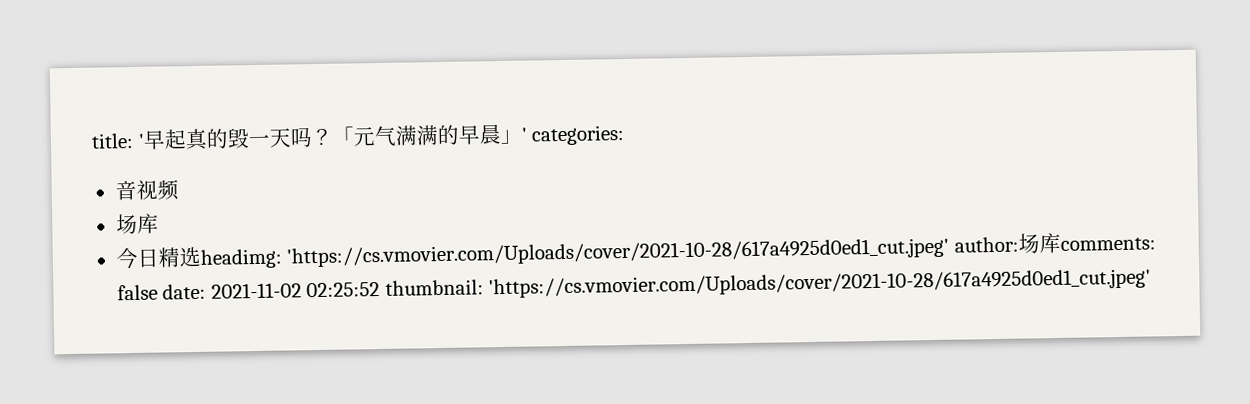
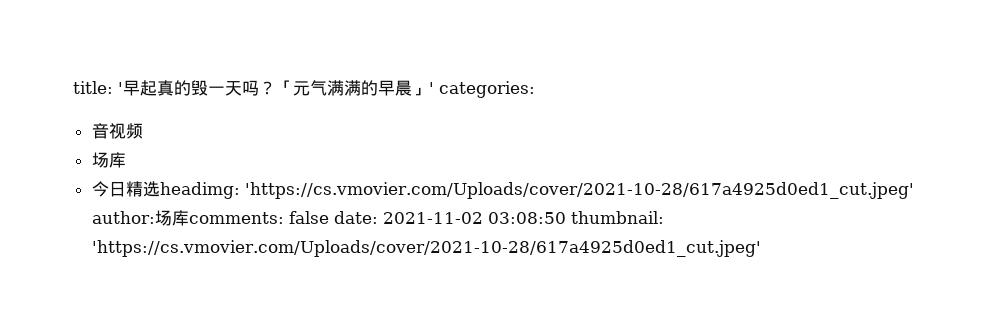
[306,281,381,298] 02:25:52 -> [487,212,566,224] 03:08:50

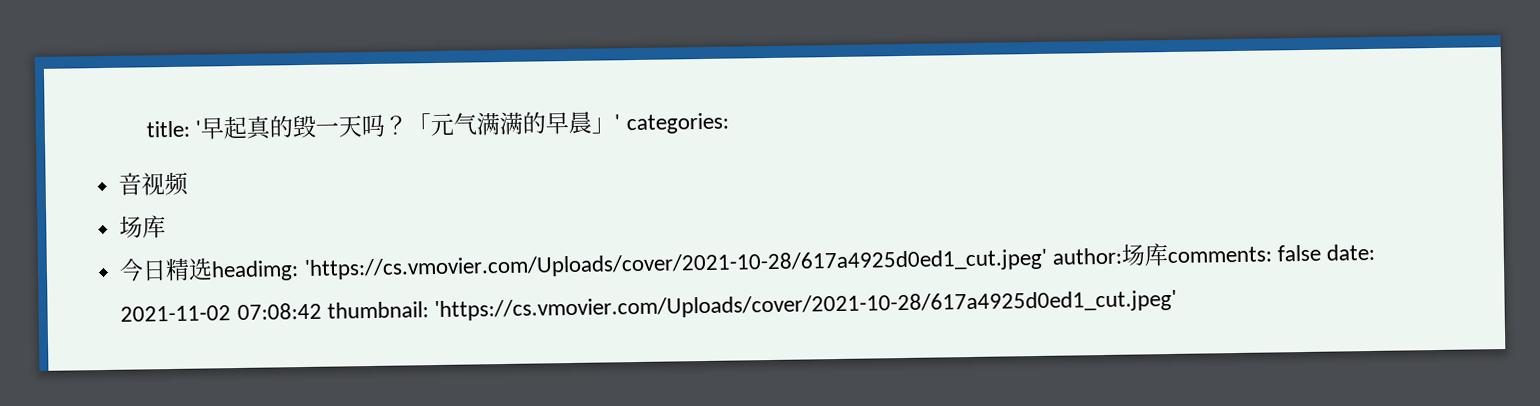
[487,212,566,224] 03:08:50 -> [236,302,322,321] 07:08:42

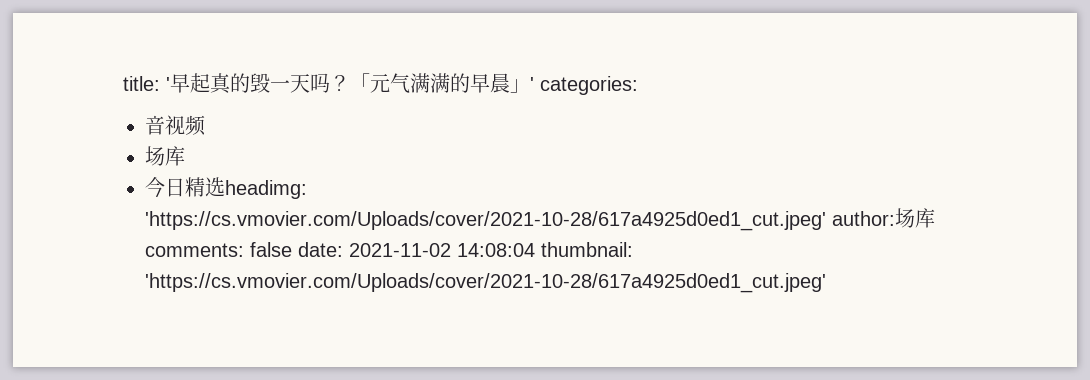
[236,302,322,321] 07:08:42 -> [457,243,535,257] 14:08:04

